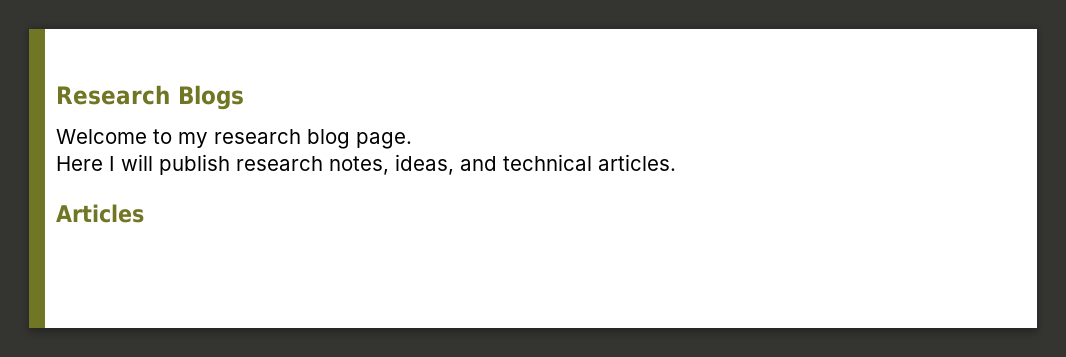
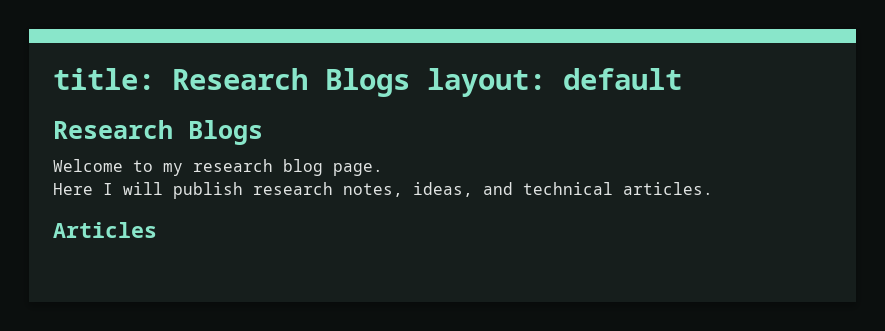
(56, 95) none -> [53,68,682,97] title: Research Blogs layout: default //

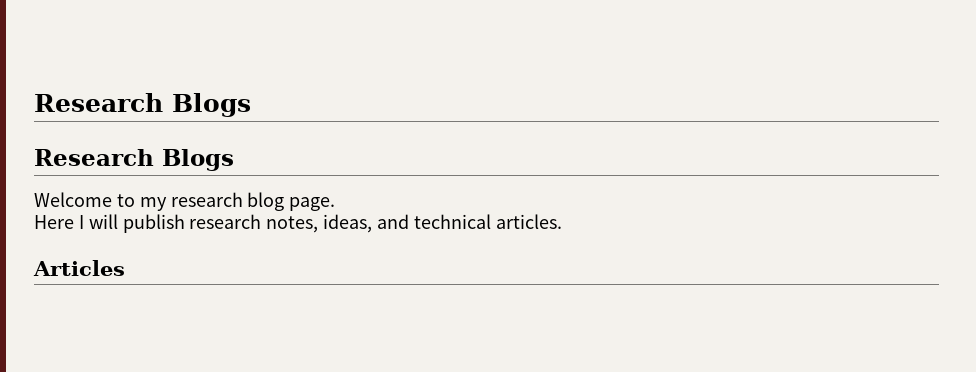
[53,68,682,97] title: Research Blogs layout: default -> [34,93,251,117] Research Blogs

